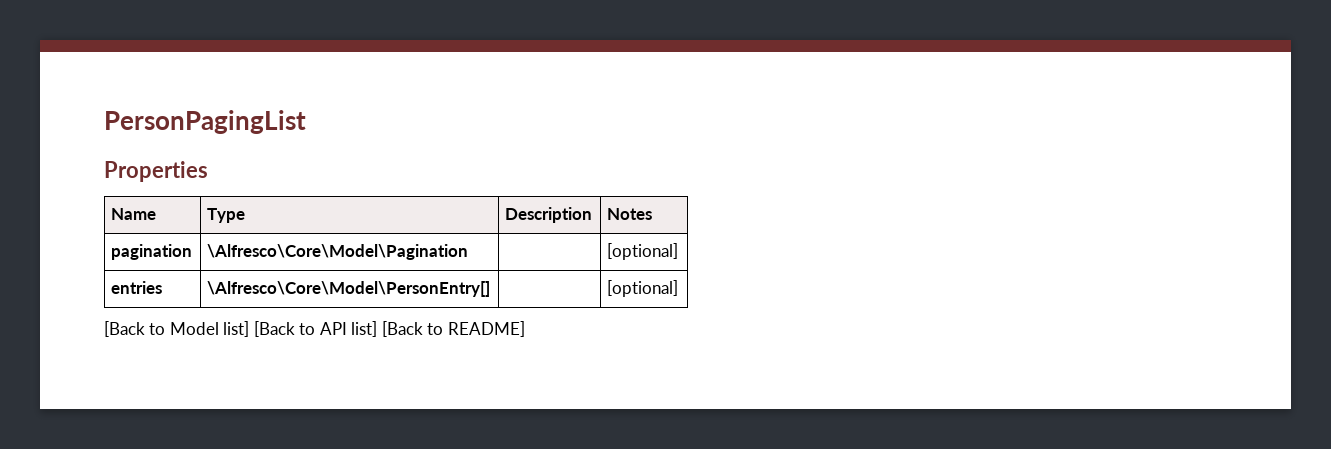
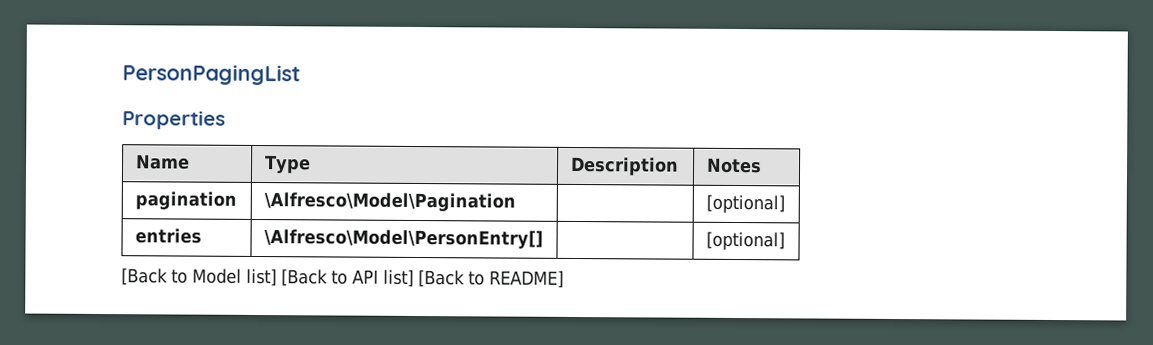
[207,244,469,260] \Alfresco\Core\Model\Pagination -> [263,192,516,212] \Alfresco\Model\Pagination
[207,281,491,297] \Alfresco\Core\Model\PersonEntry[] -> [263,229,543,249] \Alfresco\Model\PersonEntry[]

